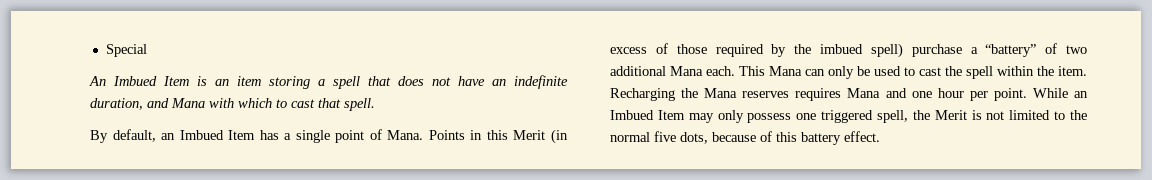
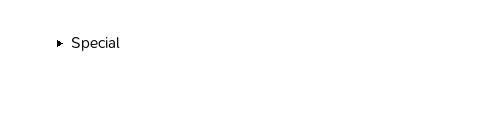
[89,75,568,89] [90,98,375,111] [90,129,569,144] [610,43,1087,58] [610,66,1087,79] [610,88,1088,101] [610,110,1087,123] [610,131,880,145] // An Imbued Item is an item storing a spell that does not have an indefinite duration, and Mana with which to cast that spell. // By default, an Imbued Item has a single point of Mana. Points in this Merit (in excess of those required by the imbued spell) purchase a “battery” of two additional Mana each. This Mana can only be used to cast the spell within the item. Recharging the Mana reserves requires Mana and one hour per point. While an Imbued Item may only possess one triggered spell, the Merit is not limited to the normal five dots, because of this battery effect. -> (121, 44) none

